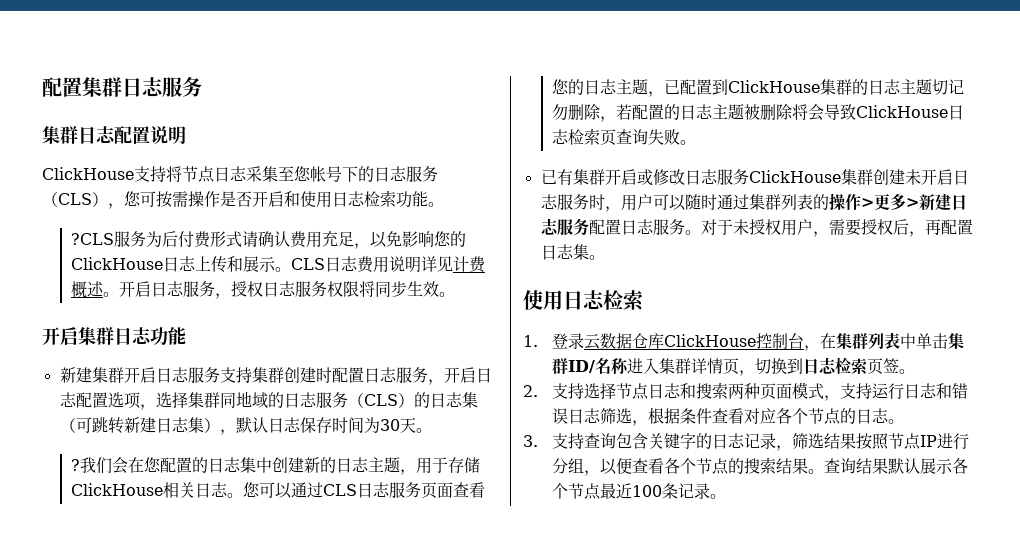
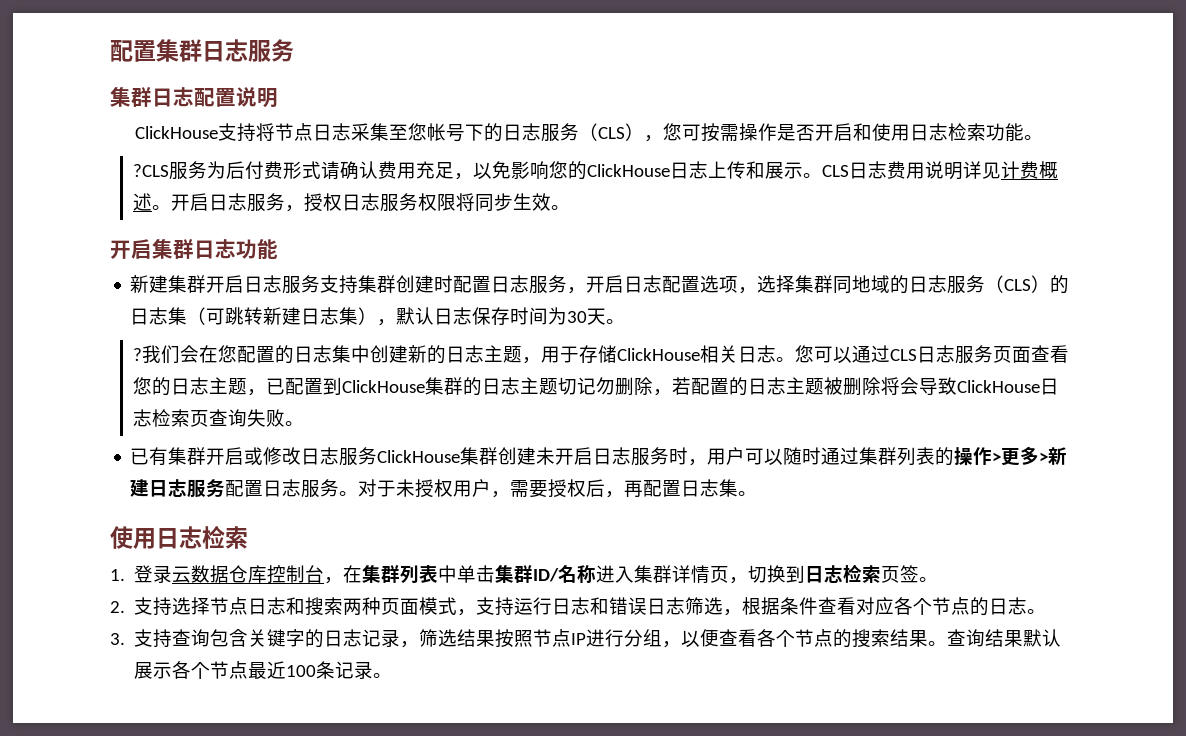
[663,334,756,347] ClickHouse -> (268, 574) none

